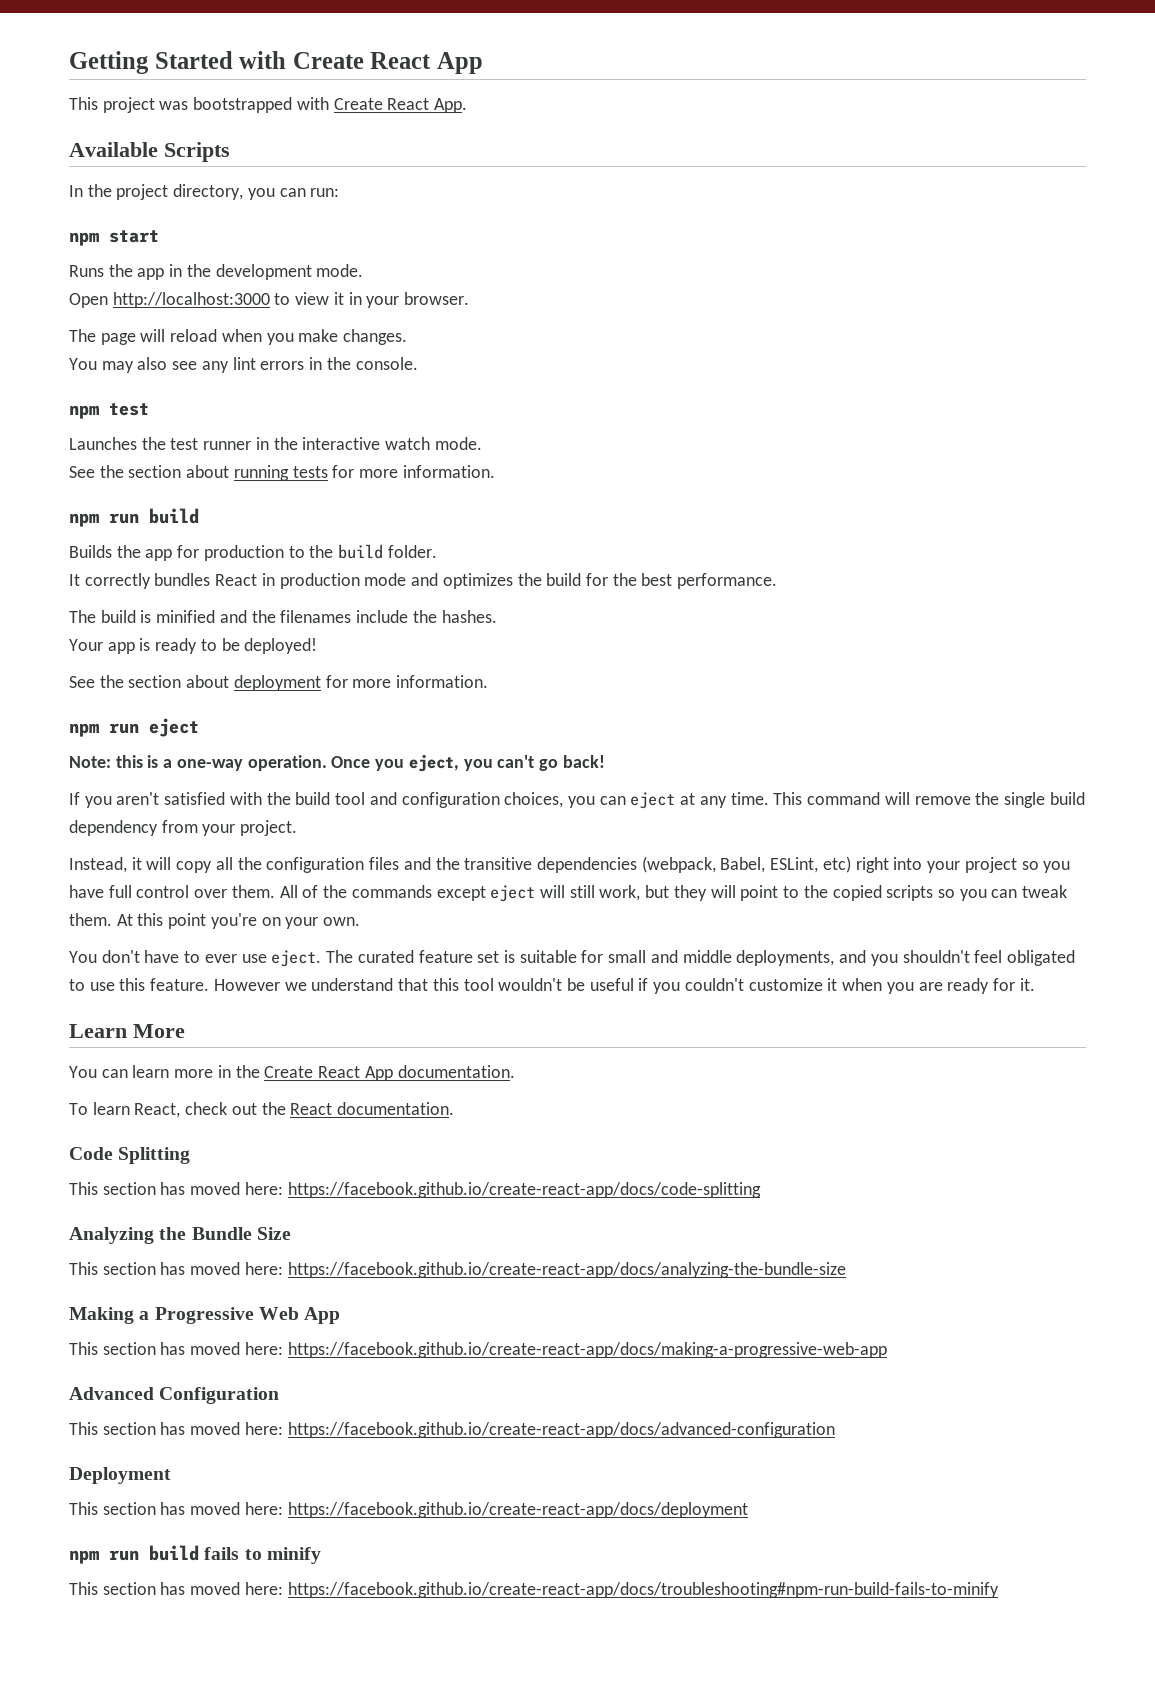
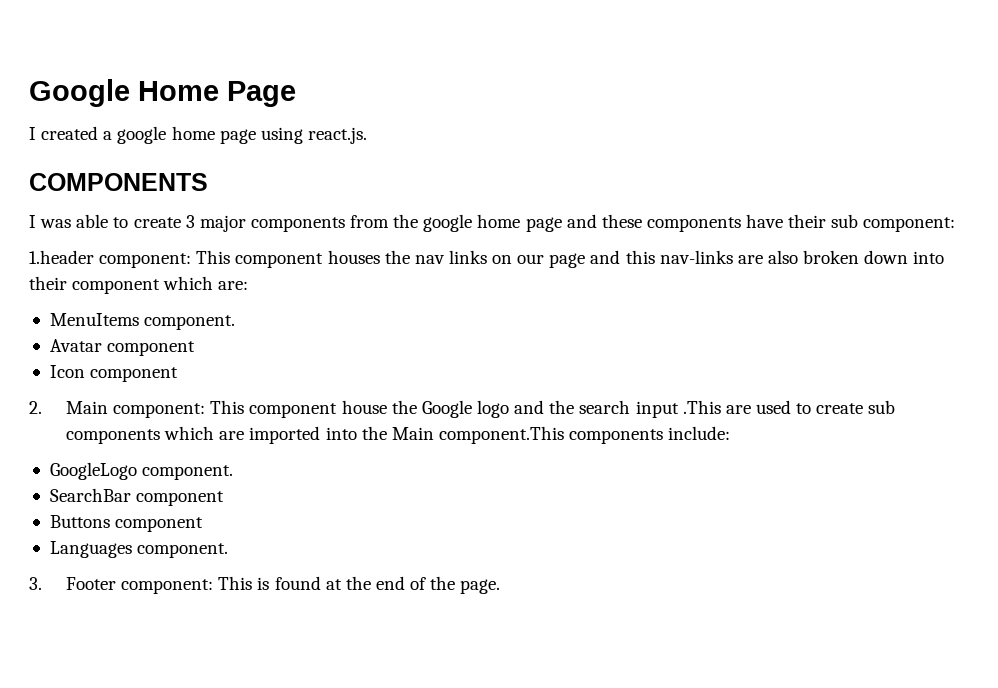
[69,51,484,74] [69,97,468,113] [69,142,230,162] [69,184,340,200] [69,230,159,246] [69,264,364,280] [69,292,470,308] [69,329,408,345] [69,357,418,373] [69,403,149,419] [69,437,482,450] [69,465,495,481] [69,508,199,527] [69,544,437,561] [69,573,778,589] [69,610,497,623] [69,638,318,654] [69,675,489,691] [69,718,199,737] [69,754,605,772] [69,792,1085,809] [69,820,298,836] [69,856,1071,873] [69,885,1068,902] [69,913,361,929] [69,950,1075,967] [69,978,1035,994] [69,1024,185,1038] [69,1065,515,1081] [69,1102,455,1118] [69,1147,191,1164] [69,1182,761,1198] [69,1227,291,1244] [69,1262,846,1278] [69,1307,341,1324] [69,1342,887,1358] [69,1387,280,1404] [69,1422,835,1438] [69,1467,171,1484] [69,1502,748,1518] [69,1545,321,1564] [69,1582,999,1598] Getting Started with Create React App // This project was bootstrapped with Create React App. // Available Scripts // In the project directory, you can run: // npm start // Runs the app in the development mode. // Open http://localhost:3000 to view it in your browser. // The page will reload when you make changes. // You may also see any lint errors in the console. // npm test // Launches the test runner in the interactive watch mode. // See the section about running tests for more information. // npm run build // Builds the app for production to the build folder. // It correctly bundles React in production mode and optimizes the build for the best performance. // The build is minified and the filenames include the hashes. // Your app is ready to be deployed! // See the section about deployment for more information. // npm run eject // Note: this is a one-way operation. Once you eject, you can't go back! // If you aren't satisfied with the build tool and configuration choices, you can eject at any time. This command will remove the single build dependency from your project. // Instead, it will copy all the configuration files and the transitive dependencies (webpack, Babel, ESLint, etc) right into your project so you have full control over them. All of the commands except eject will still work, but they will point to the copied scripts so you can tweak them. At this point you're on your own. // You don't have to ever use eject. The curated feature set is suitable for small and middle deployments, and you shouldn't feel obligated to use this feature. However we understand that this tool wouldn't be useful if you couldn't customize it when you are ready for it. // Learn More // You can learn more in the Create React App documentation. // To learn React, check out the React documentation. // Code Splitting // This section has moved here: https://facebook.github.io/create-react-app/docs/code-splitting // Analyzing the Bundle Size // This section has moved here: https://facebook.github.io/create-react-app/docs/analyzing-the-bundle-size // Making a Progressive Web App // This section has moved here: https://facebook.github.io/create-react-app/docs/making-a-progressive-web-app // Advanced Configuration // This section has moved here: https://facebook.github.io/create-react-app/docs/advanced-configuration // Deployment // This section has moved here: https://facebook.github.io/create-react-app/docs/deployment // npm run build fails to minify // This section has moved here: https://facebook.github.io/create-react-app/docs/troubleshooting#npm-run-build-fails-to-minify -> [29,79,296,107] [29,126,367,144] [29,173,208,191] [29,214,956,232] [29,250,945,268] [29,276,249,294] [49,313,236,330] [49,339,196,356] [49,365,179,382] [29,400,896,418] [66,426,731,444] [49,462,234,480] [49,488,225,506] [49,515,204,532] [49,541,229,558] [29,576,501,594] Google Home Page // I created a google home page using react.js. // COMPONENTS // I was able to create 3 major components from the google home page and these components have their sub component: // 1.header component: This component houses the nav links on our page and this nav-links are also broken down into their component which are: // MenuItems component. // Avatar component // Icon component // 2. Main component: This component house the Google logo and the search input .This are used to create sub components which are imported into the Main component.This components include: // GoogleLogo component. // SearchBar component // Buttons component // Languages component. // 3. Footer component: This is found at the end of the page.

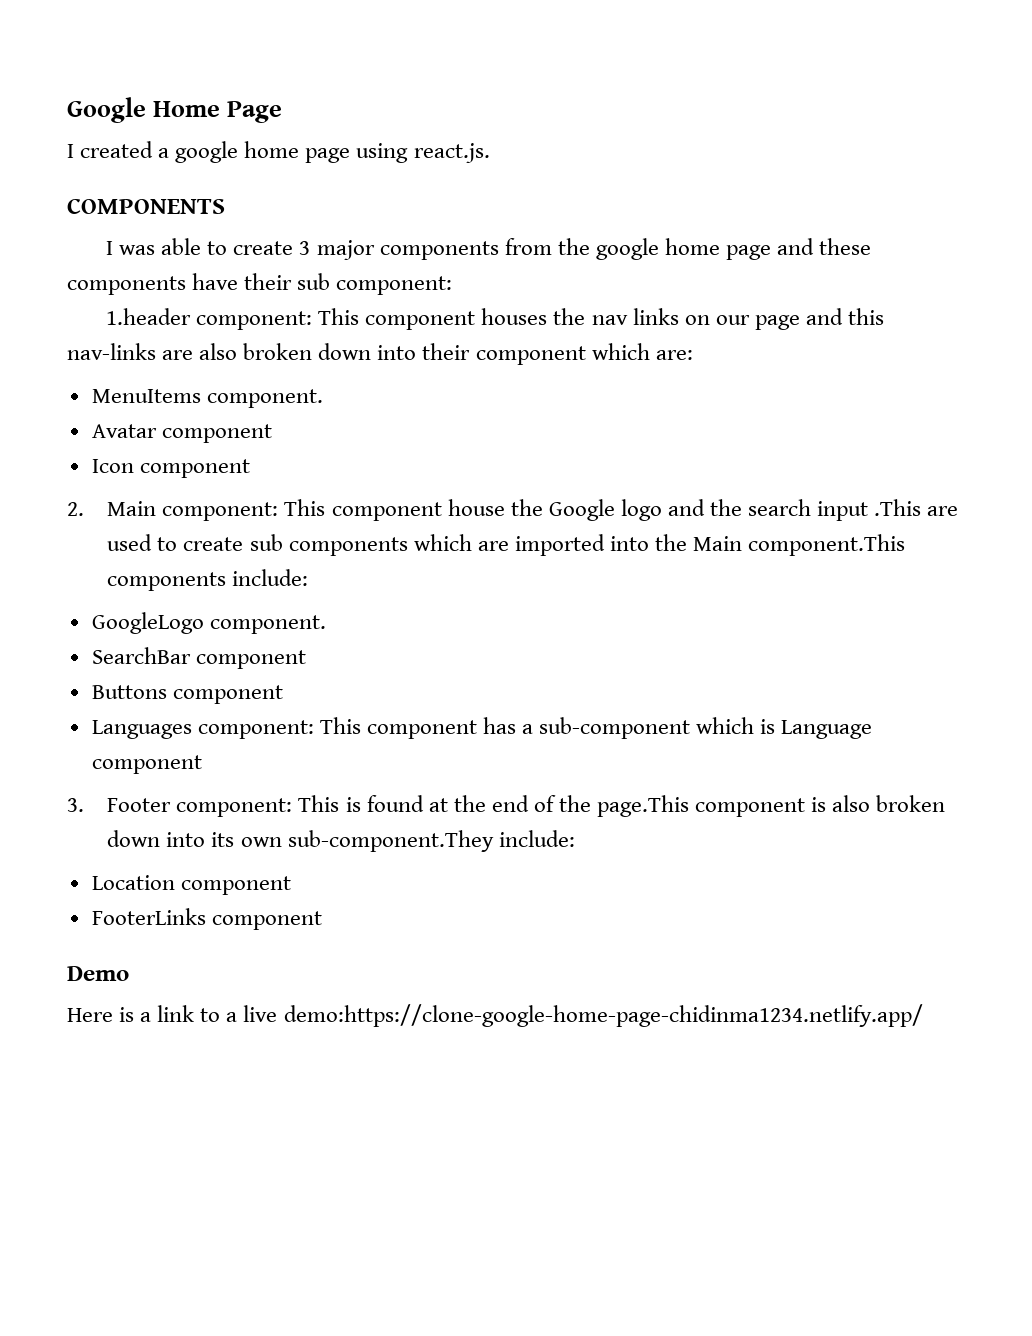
[137,543,229,558] component. -> [197,717,873,739] [91,755,202,774] component: This component has a sub-component which is Language component
[460,579,501,594] page. -> [597,795,946,817] [107,830,575,852] [91,875,291,895] [91,908,322,930] [67,966,129,981] [67,1004,923,1027] page.This component is also broken down into its own sub-component.They include: // Location component // FooterLinks component // Demo // Here is a link to a live demo:https://clone-google-home-page-chidinma1234.netlify.app/

